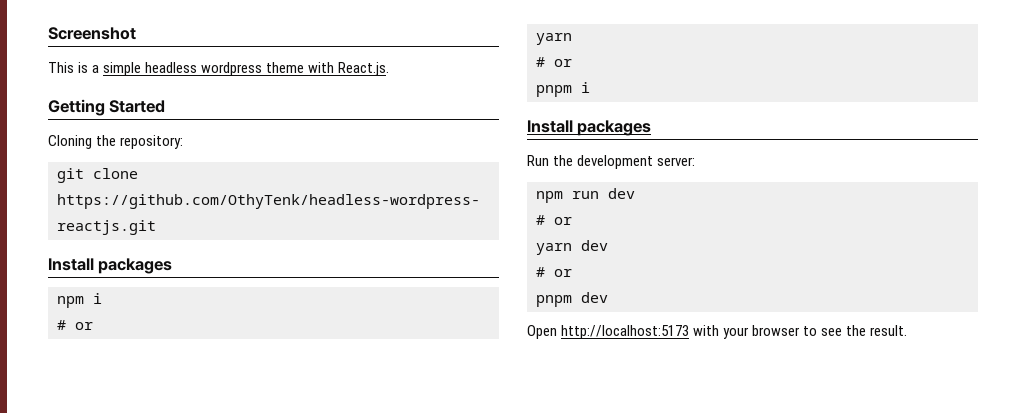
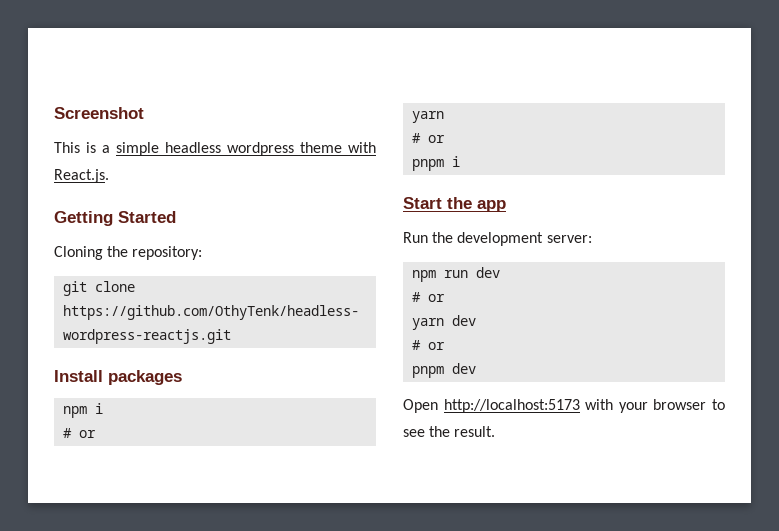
[527,120,652,136] Install packages -> [403,197,506,212] Start the app

